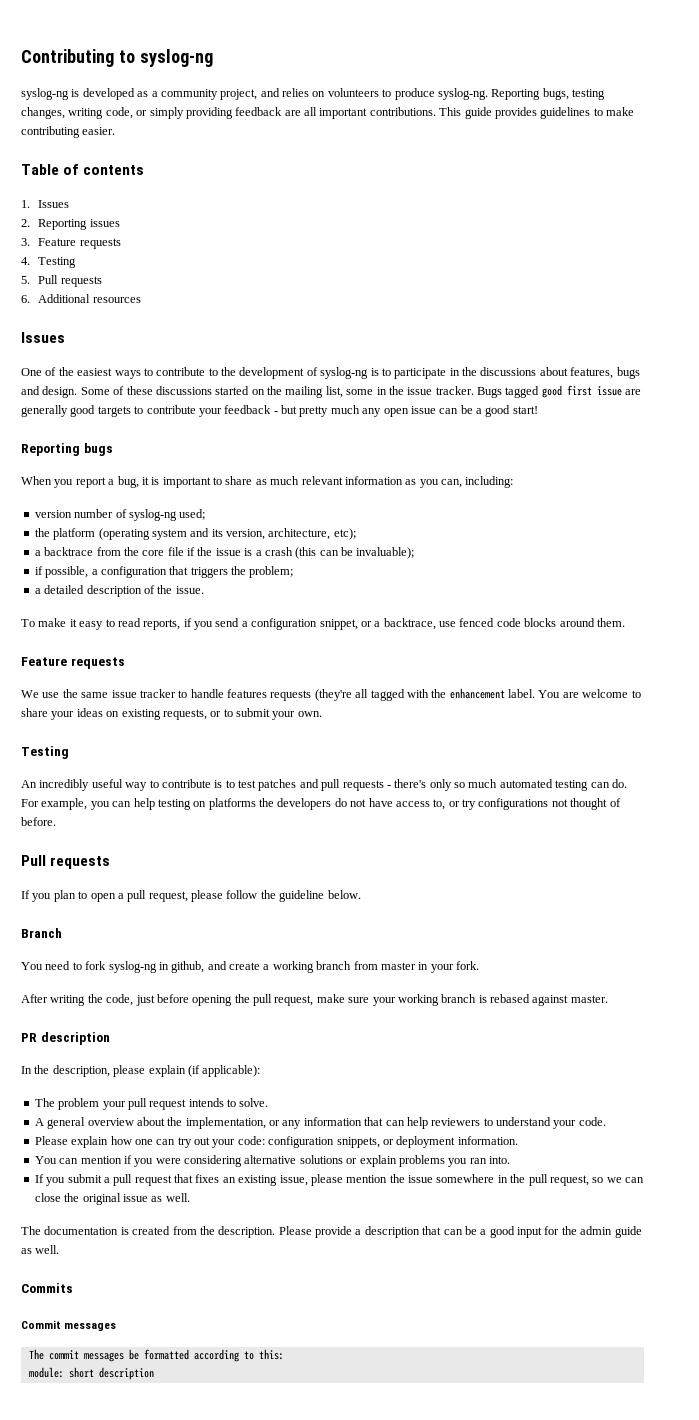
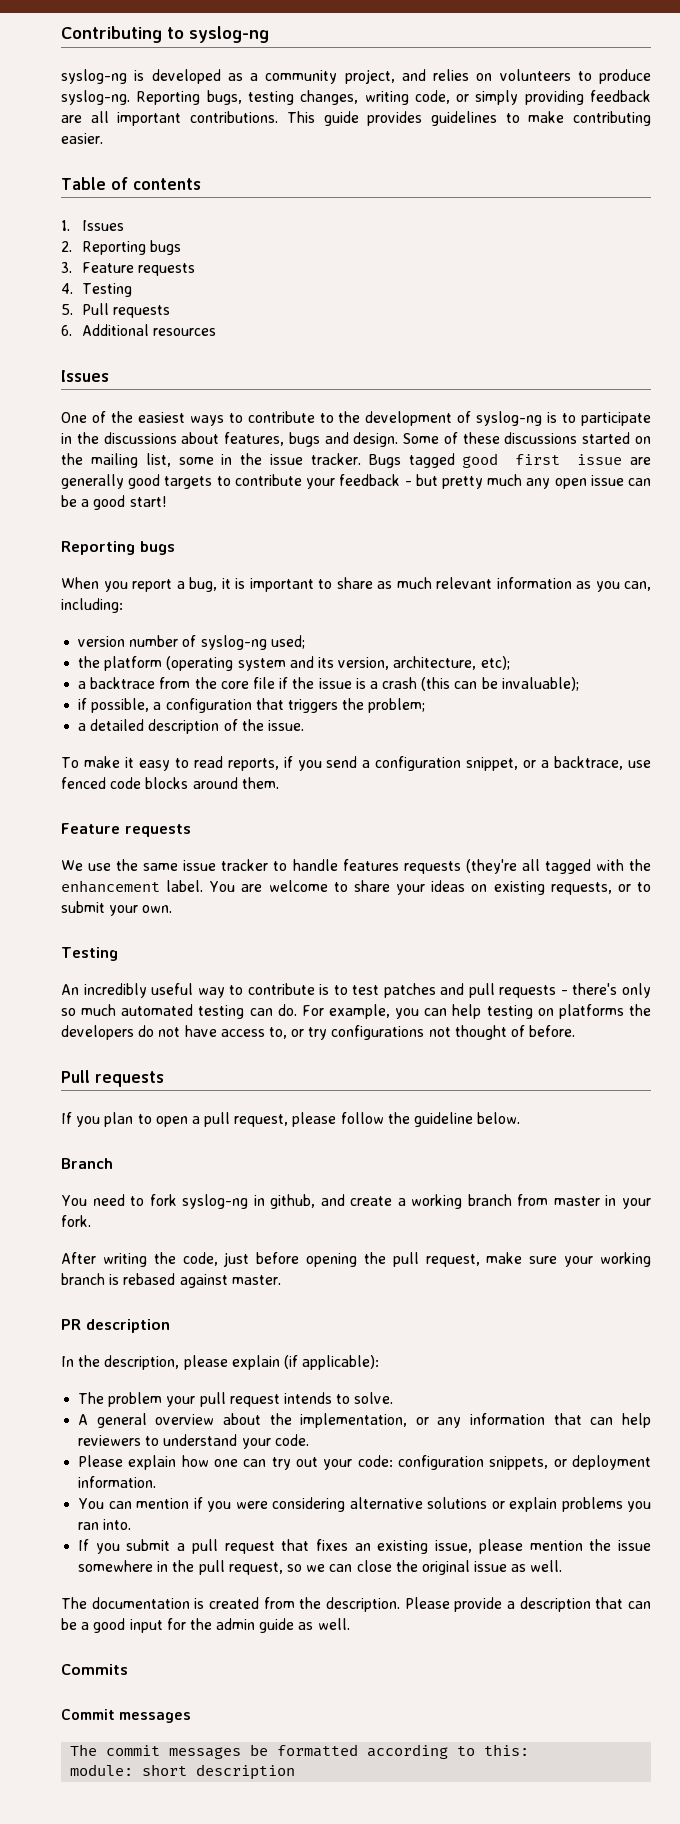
[89,219,120,227] issues -> [150,240,182,255] bugs

